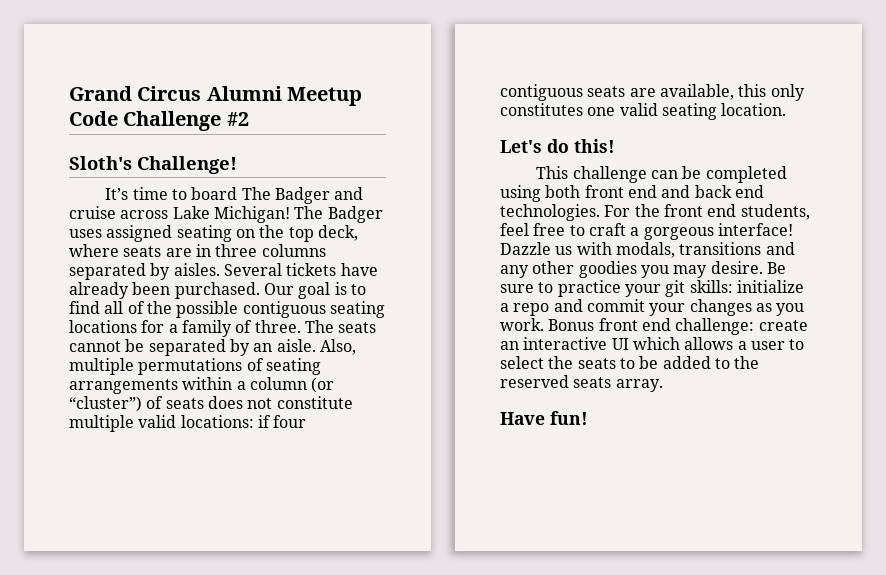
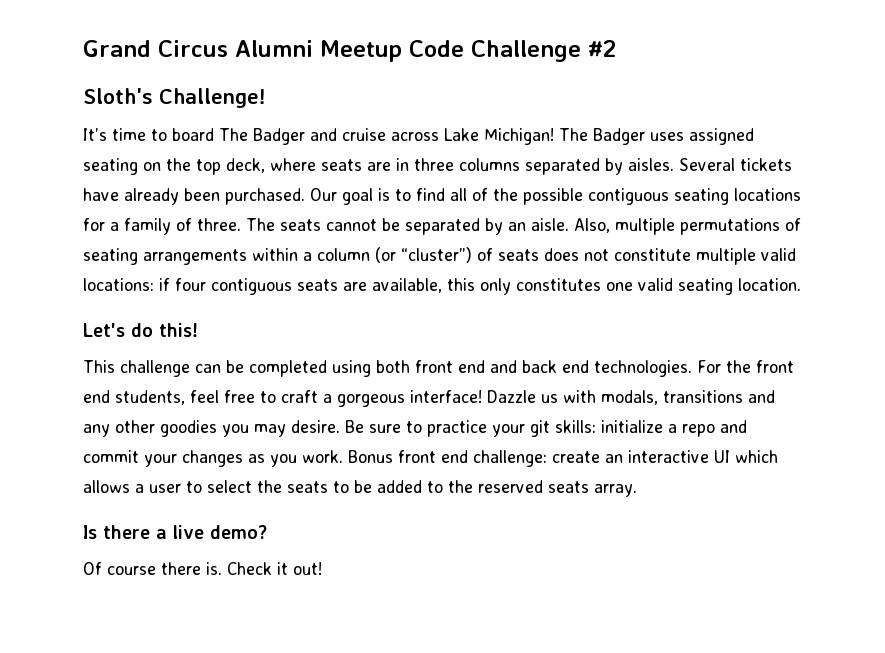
[500,411,588,425] Have fun! -> [83,525,267,539] [83,562,322,575] Is there a live demo? // Of course there is. Check it out!

